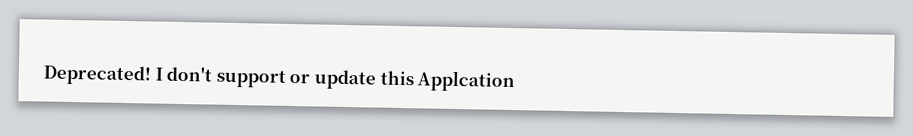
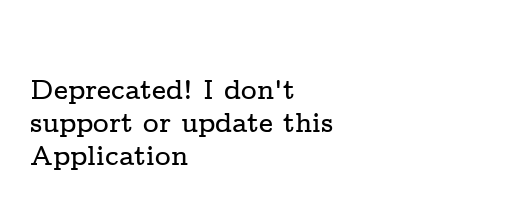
[417,70,516,93] Applcation -> [30,146,188,170] Application

